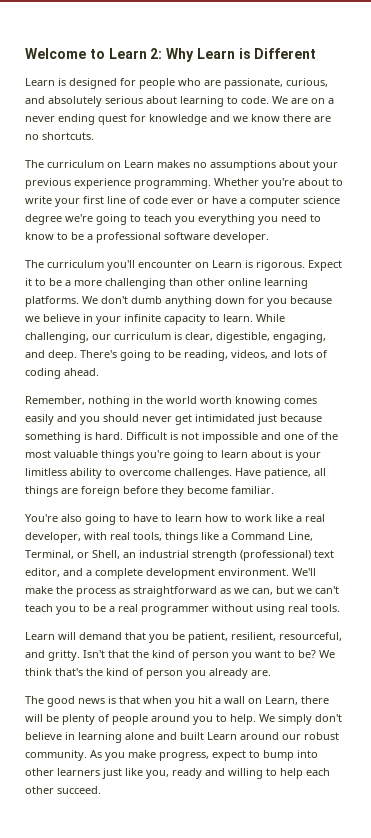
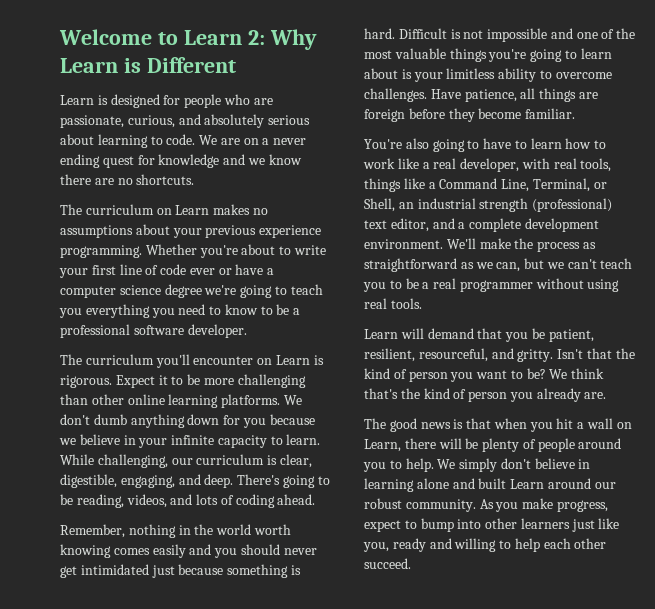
[65,280,71,286] a -> (201, 379) none

